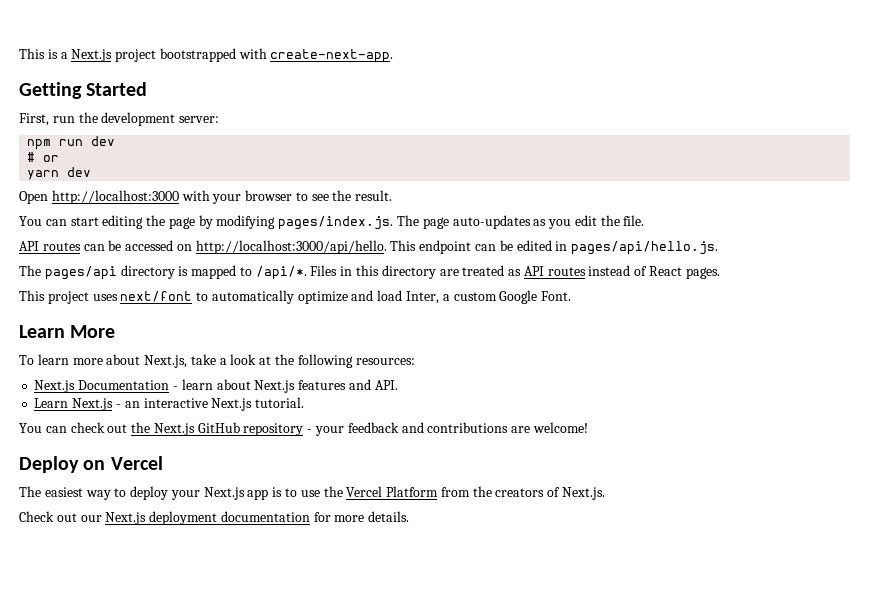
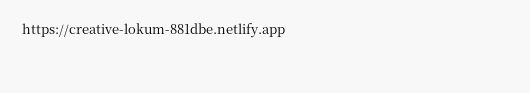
[19,48,394,63] [19,82,148,99] [19,112,220,126] [27,136,116,150] [27,152,60,162] [27,167,92,180] [19,190,393,204] [19,215,645,230] [19,240,719,255] [19,265,720,280] [19,290,572,304] [19,325,116,338] [19,354,415,368] [34,379,398,393] [34,397,305,411] [19,422,588,436] [19,456,163,473] [19,486,606,500] [19,511,410,525] This is a Next.js project bootstrapped with create-next-app. // Getting Started // First, run the development server: // npm run dev // # or // yarn dev // Open http://localhost:3000 with your browser to see the result. // You can start editing the page by modifying pages/index.js. The page auto-updates as you edit the file. // API routes can be accessed on http://localhost:3000/api/hello. This endpoint can be edited in pages/api/hello.js. // The pages/api directory is mapped to /api/*. Files in this directory are treated as API routes instead of React pages. // This project uses next/font to automatically optimize and load Inter, a custom Google Font. // Learn More // To learn more about Next.js, take a look at the following resources: // Next.js Documentation - learn about Next.js features and API. // Learn Next.js - an interactive Next.js tutorial. // You can check out the Next.js GitHub repository - your feedback and contributions are welcome! // Deploy on Vercel // The easiest way to deploy your Next.js app is to use the Vercel Platform from the creators of Next.js. // Check out our Next.js deployment documentation for more details. -> [22,23,285,38] https://creative-lokum-881dbe.netlify.app

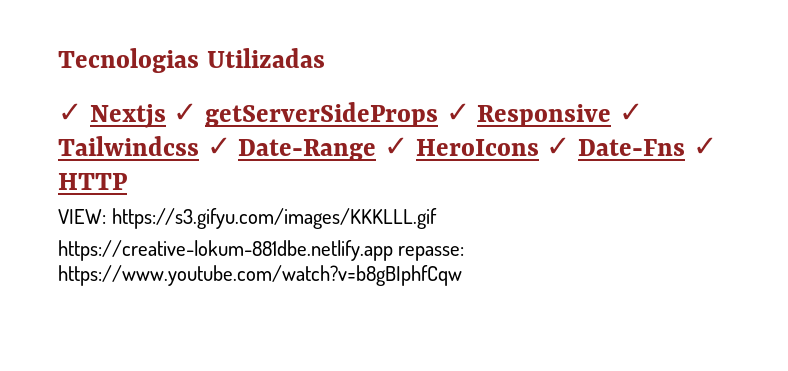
[22,23,285,38] https://creative-lokum-881dbe.netlify.app -> [58,48,325,73] [58,102,644,128] [58,136,717,161] [58,173,127,190] [58,208,438,229] [58,240,465,261] [58,265,462,286] Tecnologias Utilizadas // ✓ Nextjs ✓ getServerSideProps ✓ Responsive ✓ Tailwindcss ✓ Date-Range ✓ HeroIcons ✓ Date-Fns ✓ HTTP // VIEW: https://s3.gifyu.com/images/KKKLLL.gif // https://creative-lokum-881dbe.netlify.app repasse: https://www.youtube.com/watch?v=b8gBIphfCqw

